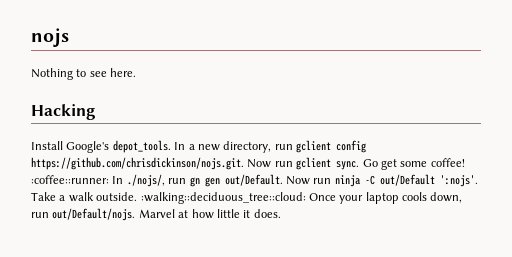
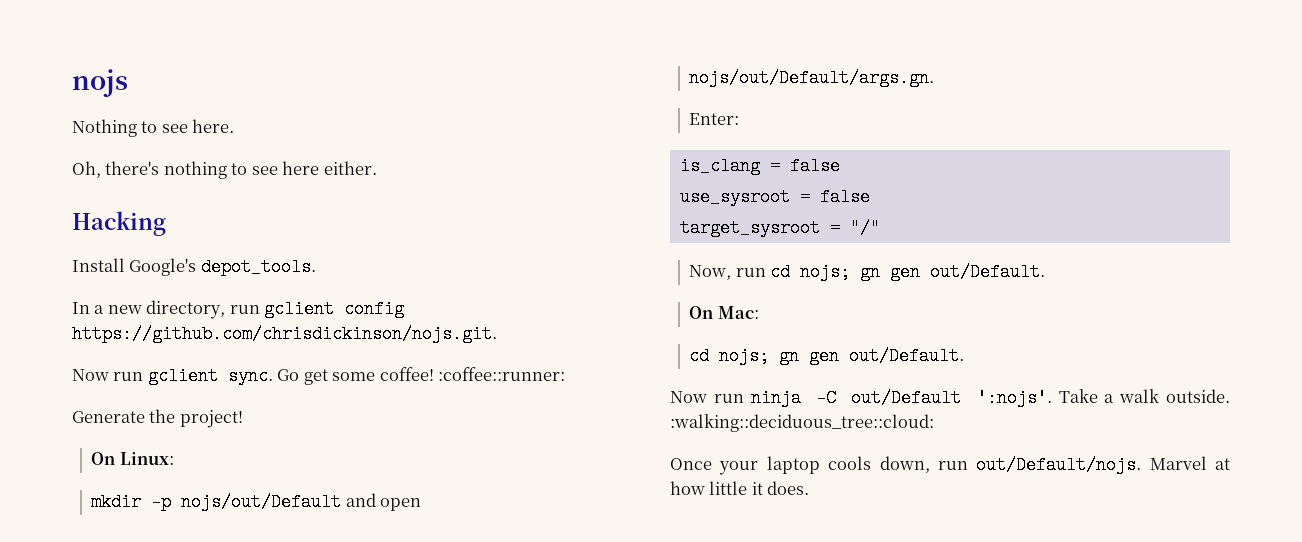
(137, 72) none -> [72,161,377,179] // Oh, there's nothing to see here either.
(171, 146) none -> (316, 267) //
(244, 163) none -> (497, 334) //
[112,174,283,187] In ./nojs/, run gn gen out/Default. -> [72,409,243,428] [91,452,174,465] [91,493,422,511] [689,69,935,87] [689,113,740,125] [679,157,840,175] [679,188,870,206] [679,219,880,237] [689,263,1046,281] [689,306,759,319] [689,347,965,365] // Generate the project! // On Linux: // mkdir -p nojs/out/Default and open nojs/out/Default/args.gn. // Enter: // is_clang = false // use_sysroot = false // target_sysroot = "/" // Now, run cd nojs; gn gen out/Default. // On Mac: // cd nojs; gn gen out/Default. //
(306, 198) none -> (934, 423) //

